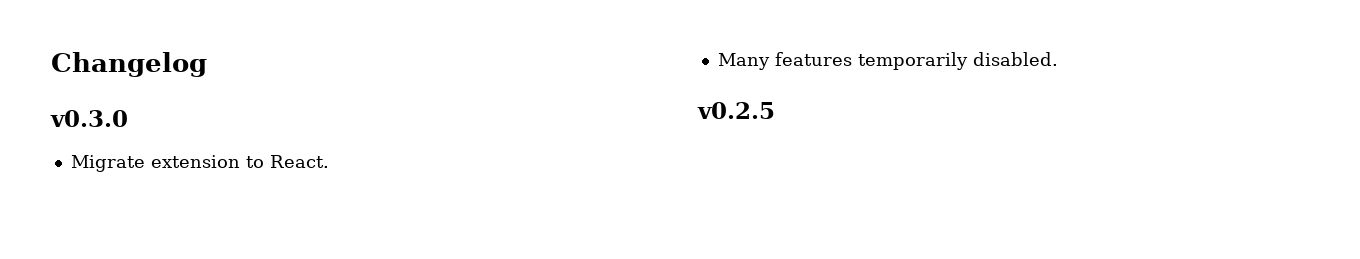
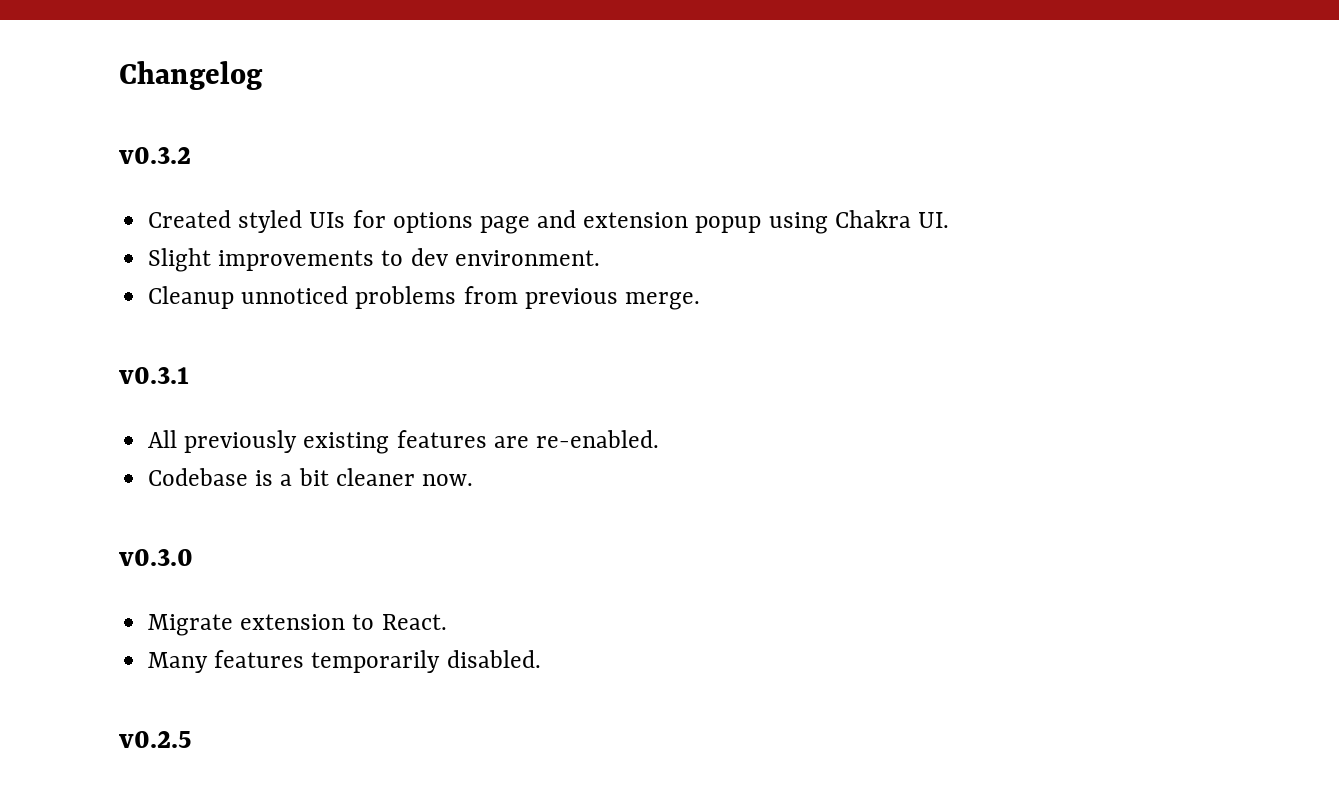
(207, 64) none -> [119,147,191,164] [148,210,949,234] [148,248,600,272] [148,286,700,310] [119,367,189,384] [148,430,659,454] [148,468,473,486] // v0.3.2 // Created styled UIs for options page and extension popup using Chakra UI. // Slight improvements to dev environment. // Cleanup unnoticed problems from previous merge. // v0.3.1 // All previously existing features are re-enabled. // Codebase is a bit cleaner now.

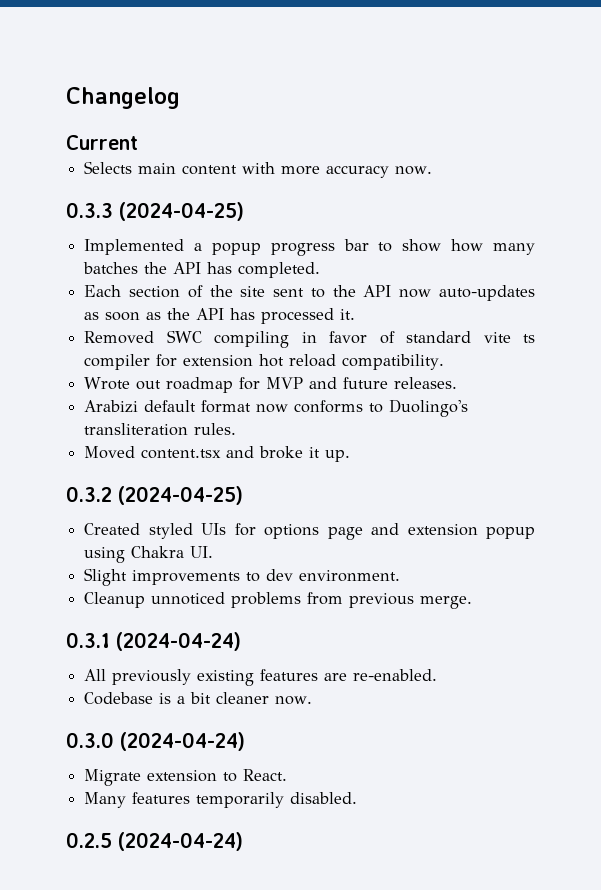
[119,147,191,164] v0.3.2 -> [66,135,138,150] [84,161,433,178] [66,202,244,221] [84,239,535,256] [83,262,321,278] [84,285,536,301] [84,308,356,324] [84,330,535,348] [84,354,445,370] [84,377,458,393] [84,399,469,417] [84,423,237,436] [84,446,351,462] [66,486,243,505] Current // Selects main content with more accuracy now. // 0.3.3 (2024-04-25) // Implemented a popup progress bar to show how many batches the API has completed. // Each section of the site sent to the API now auto-updates as soon as the API has processed it. // Removed SWC compiling in favor of standard vite ts compiler for extension hot reload compatibility. // Wrote out roadmap for MVP and future releases. // Arabizi default format now conforms to Duolingo's transliteration rules. // Moved content.tsx and broke it up. // 0.3.2 (2024-04-25)
[119,367,189,384] v0.3.1 -> [66,632,241,651] 0.3.1 (2024-04-24)
[119,549,193,566] v0.3.0 -> [66,732,245,751] 0.3.0 (2024-04-24)
[119,731,191,748] v0.2.5 -> [66,832,243,851] 0.2.5 (2024-04-24)

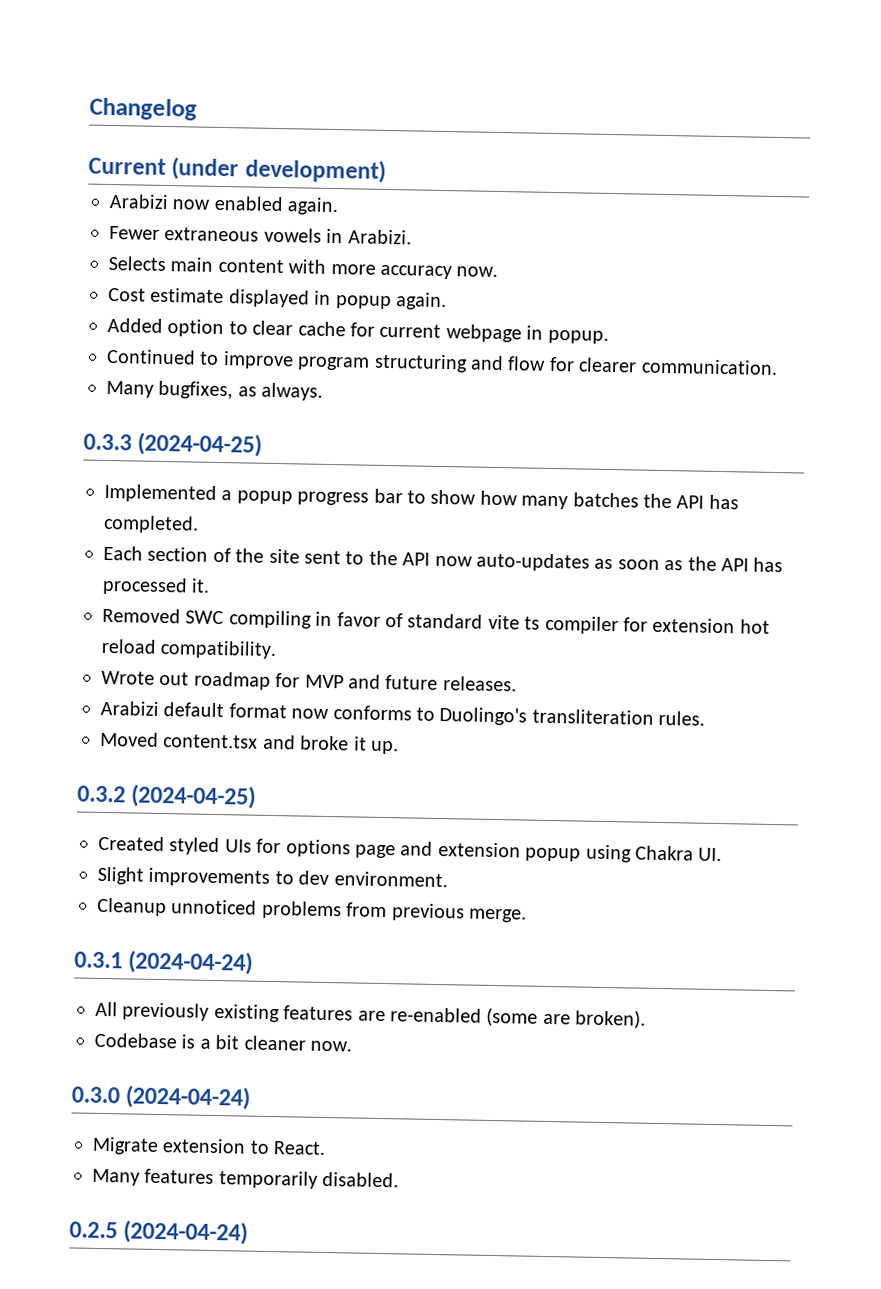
(138, 142) none -> [171,157,386,183] [109,193,340,216] [109,225,412,245] (under development) // Arabizi now enabled again. // Fewer extraneous vowels in Arabizi.
(433, 170) none -> [108,287,447,311] [107,317,609,344] [107,348,778,376] [106,380,324,401] // Cost estimate displayed in popup again. // Added option to clear cache for current webpage in popup. // Continued to improve program structuring and flow for clearer communication. // Many bugfixes, as always.
[353,669,438,681] re-enabled. -> [390,1007,647,1029] re-enabled (some are broken).

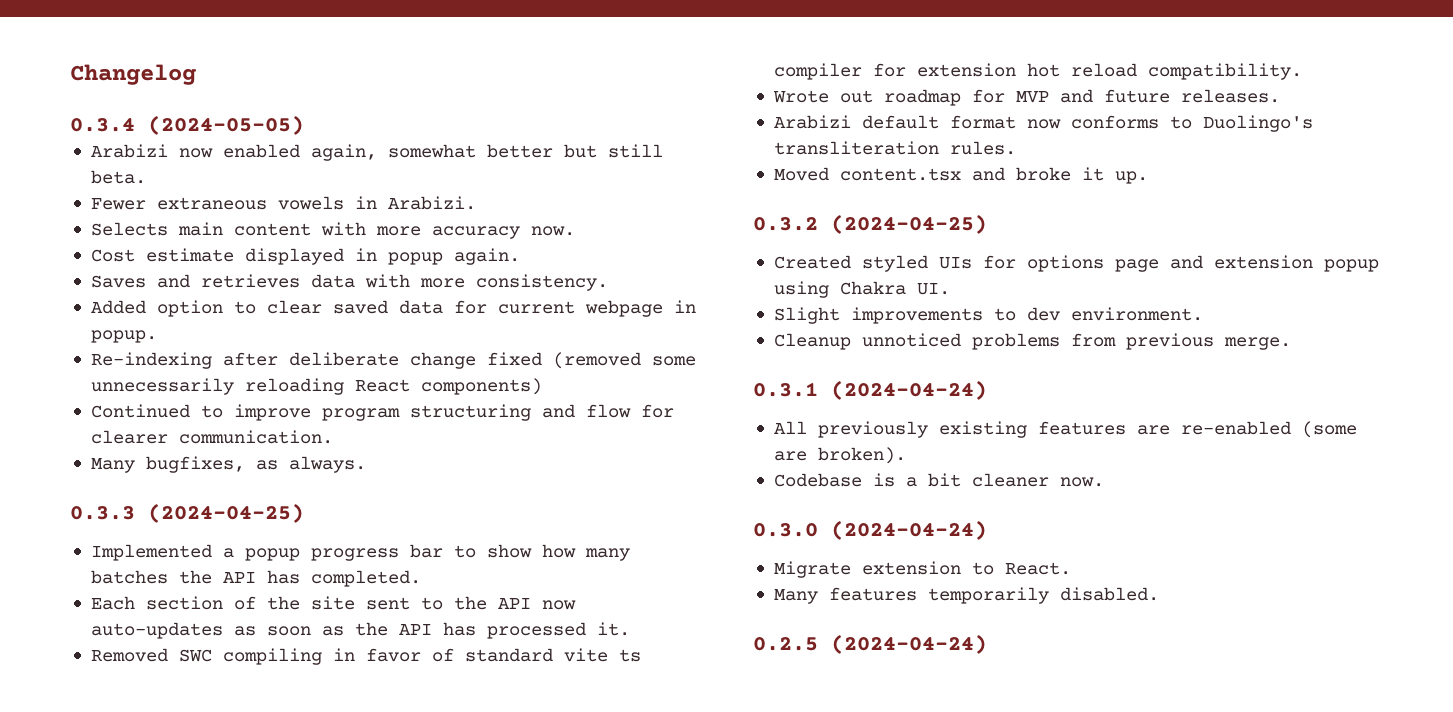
[88,157,386,183] Current (under development) -> [70,115,304,135] 0.3.4 (2024-05-05)
[287,197,340,216] again. -> [310,144,663,161] [90,170,146,184] again, somewhat better but still beta.
(447, 301) none -> [90,274,608,291] // Saves and retrieves data with more consistency.
[297,321,346,337] cache -> [332,300,443,314] saved data
(609, 336) none -> [90,352,696,369] [90,378,542,395] // Re-indexing after deliberate change fixed (removed some unnecessarily reloading React components)

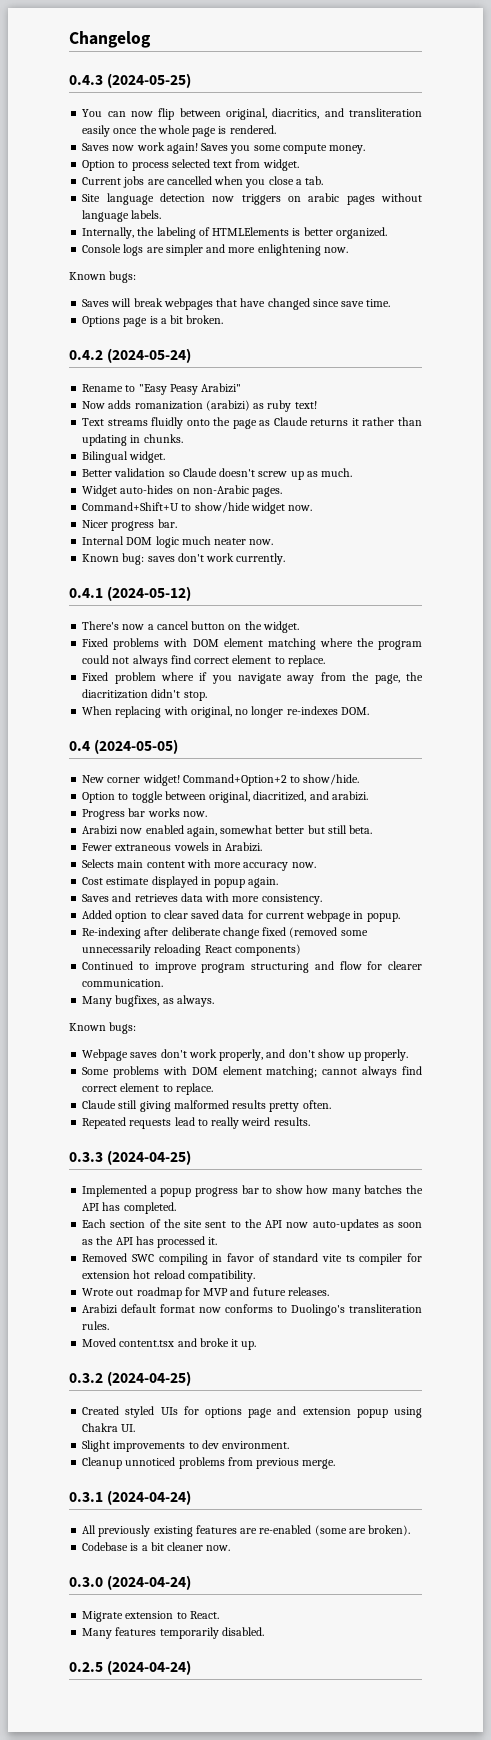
[70,115,304,135] 0.3.4 (2024-05-05) -> [69,73,192,88] [82,108,422,120] [82,125,276,137] [82,142,366,154] [82,159,299,171] [82,176,324,188] [82,193,422,205] [82,210,162,222] [82,227,387,239] [82,244,348,256] [69,271,137,283] [82,298,391,310] [82,315,224,327] [69,348,192,363] [82,383,242,395] [82,400,317,412] [82,417,422,429] [82,434,183,446] [82,451,166,463] [82,468,353,480] [82,485,283,497] [82,502,313,514] [82,519,177,531] [82,536,274,548] [82,553,286,565] [69,586,192,601] [82,621,299,633] [82,638,422,650] [82,655,325,667] [82,672,423,684] [82,689,207,701] [82,706,369,718] [69,739,179,754] [82,774,360,786] [82,791,368,803] [82,808,207,820] 0.4.3 (2024-05-25) // You can now flip between original, diacritics, and transliteration easily once the whole page is rendered. // Saves now work again! Saves you some compute money. // Option to process selected text from widget. // Current jobs are cancelled when you close a tab. // Site language detection now triggers on arabic pages without language labels. // Internally, the labeling of HTMLElements is better organized. // Console logs are simpler and more enlightening now. // Known bugs: // Saves will break webpages that have changed since save time. // Options page is a bit broken. // 0.4.2 (2024-05-24) // Rename to "Easy Peasy Arabizi" // Now adds romanization (arabizi) as ruby text! // Text streams fluidly onto the page as Claude returns it rather than updating in chunks. // Bilingual widget. // Better validation so Claude doesn't screw up as much. // Widget auto-hides on non-Arabic pages. // Command+Shift+U to show/hide widget now. // Nicer progress bar. // Internal DOM logic much neater now. // Known bug: saves don't work currently. // 0.4.1 (2024-05-12) // There's now a cancel button on the widget. // Fixed problems with DOM element matching where the program could not always find correct element to replace. // Fixed problem where if you navigate away from the page, the diacritization didn't stop. // When replacing with original, no longer re-indexes DOM. // 0.4 (2024-05-05) // New corner widget! Command+Option+2 to show/hide. // Option to toggle between original, diacritized, and arabizi. // Progress bar works now.
(366, 464) none -> [69,1022,137,1034] [82,1049,409,1061] [82,1066,422,1078] [82,1083,213,1095] [82,1100,331,1112] [82,1117,310,1129] // Known bugs: // Webpage saves don't work properly, and don't show up properly. // Some problems with DOM element matching; cannot always find correct element to replace. // Claude still giving malformed results pretty often. // Repeated requests lead to really weird results.

